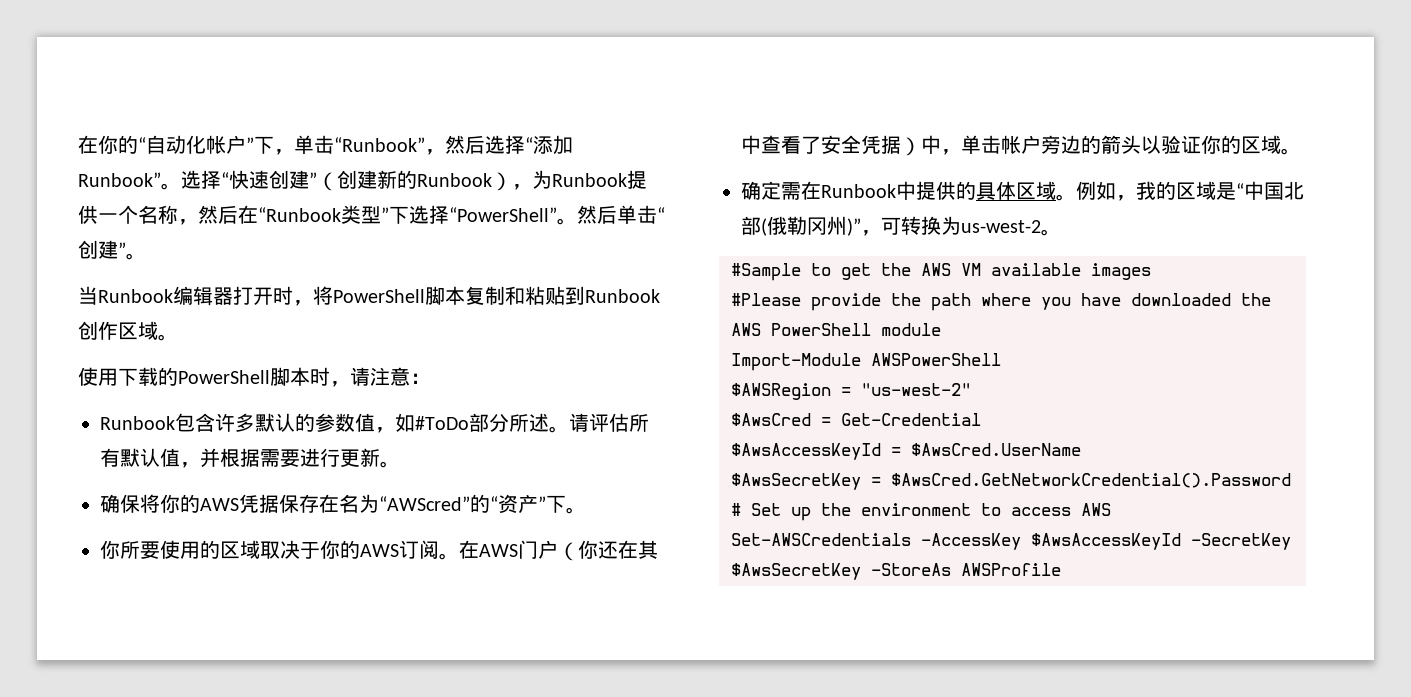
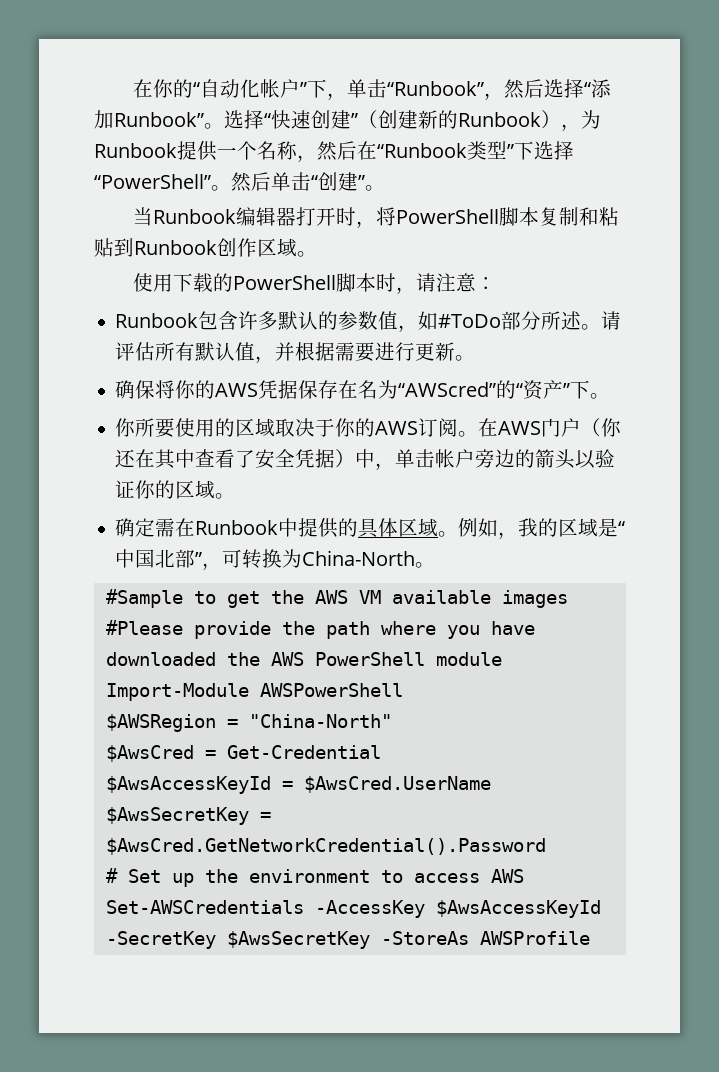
[761,216,861,236] (俄勒冈州)” -> [195,552,203,566] ”
[961,220,1041,233] us-west-2 -> [302,550,416,566] China-North
[861,383,971,396] "us-west-2" -> [248,714,392,728] "China-North"

